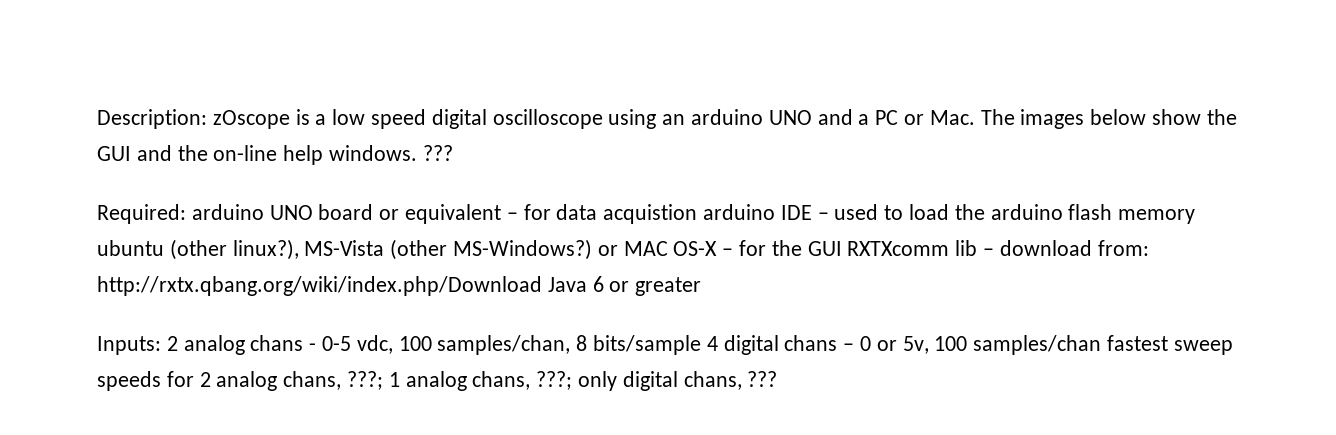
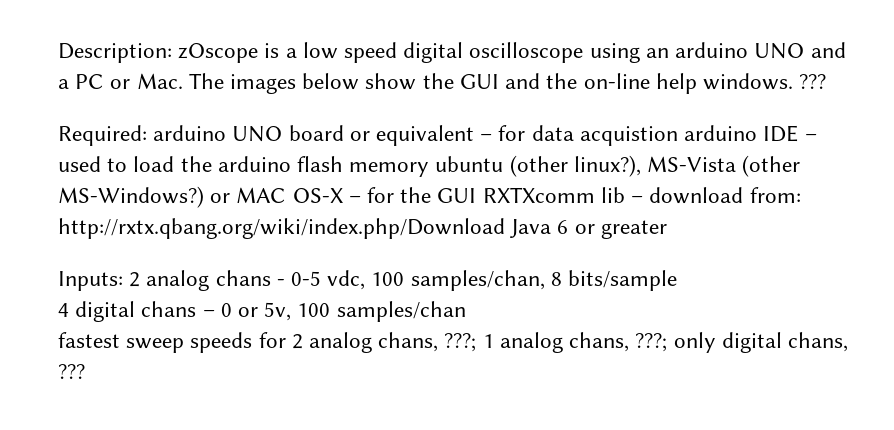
(702, 345) none -> (678, 280) //
(1102, 345) none -> (466, 311) //

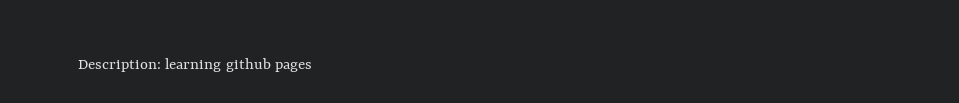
[178,42,846,63] [58,73,827,94] [58,125,817,146] [58,155,801,177] [58,186,801,208] [58,218,667,239] [58,270,678,291] [58,301,466,322] [58,332,848,353] [58,364,85,379] zOscope is a low speed digital oscilloscope using an arduino UNO and a PC or Mac. The images below show the GUI and the on-line help windows. ??? // Required: arduino UNO board or equivalent – for data acquistion arduino IDE – used to load the arduino flash memory ubuntu (other linux?), MS-Vista (other MS-Windows?) or MAC OS-X – for the GUI RXTXcomm lib – download from: http://rxtx.qbang.org/wiki/index.php/Download Java 6 or greater // Inputs: 2 analog chans - 0-5 vdc, 100 samples/chan, 8 bits/sample // 4 digital chans – 0 or 5v, 100 samples/chan // fastest sweep speeds for 2 analog chans, ???; 1 analog chans, ???; only digital chans, ??? -> [165,58,313,72] learning github pages

